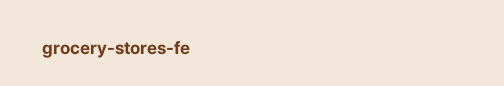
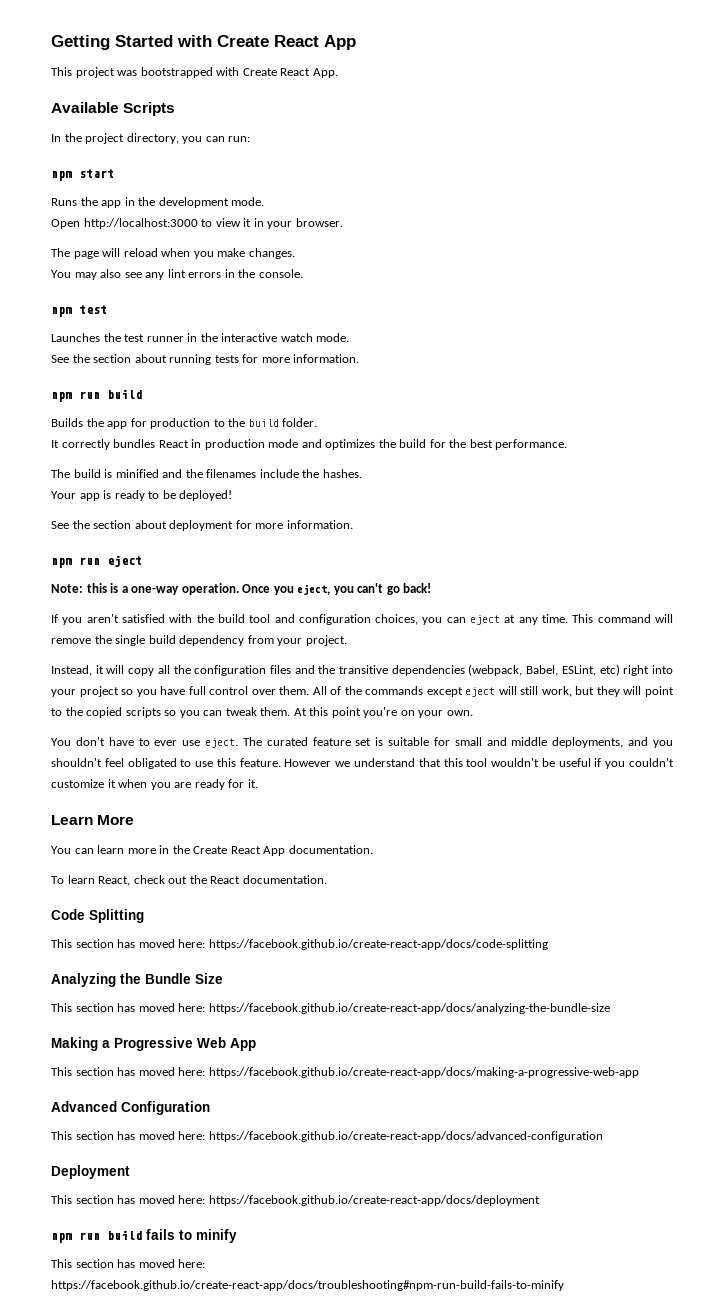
[42,41,190,58] grocery-stores-fe -> [51,35,356,50] [51,67,338,78] [51,102,176,116] [51,133,251,144] [51,169,114,181] [51,197,265,208] [51,218,343,229] [51,248,295,259] [51,269,303,280] [51,305,107,317] [51,333,350,342] [51,354,360,365] [51,389,142,402] [51,418,318,429] [51,439,568,450] [51,469,362,478] [51,490,233,501] [51,520,353,531] [51,555,142,568] [51,583,432,595] [51,614,673,625] [51,635,347,646] [51,664,673,676] [51,686,674,697] [51,707,473,718] [51,737,674,748] [51,758,674,769] [51,779,258,790] [51,815,135,825] [51,845,373,856] [51,875,327,886] [51,909,144,923] [51,939,548,950] [51,973,223,987] [51,1003,610,1014] [51,1037,256,1051] [51,1067,639,1078] [51,1101,210,1115] [51,1131,603,1142] [51,1165,130,1179] [51,1195,540,1206] [51,1229,237,1243] [51,1259,206,1268] [51,1280,564,1291] Getting Started with Create React App // This project was bootstrapped with Create React App. // Available Scripts // In the project directory, you can run: // npm start // Runs the app in the development mode. // Open http://localhost:3000 to view it in your browser. // The page will reload when you make changes. // You may also see any lint errors in the console. // npm test // Launches the test runner in the interactive watch mode. // See the section about running tests for more information. // npm run build // Builds the app for production to the build folder. // It correctly bundles React in production mode and optimizes the build for the best performance. // The build is minified and the filenames include the hashes. // Your app is ready to be deployed! // See the section about deployment for more information. // npm run eject // Note: this is a one-way operation. Once you eject, you can't go back! // If you aren't satisfied with the build tool and configuration choices, you can eject at any time. This command will remove the single build dependency from your project. // Instead, it will copy all the configuration files and the transitive dependencies (webpack, Babel, ESLint, etc) right into your project so you have full control over them. All of the commands except eject will still work, but they will point to the copied scripts so you can tweak them. At this point you're on your own. // You don't have to ever use eject. The curated feature set is suitable for small and middle deployments, and you shouldn't feel obligated to use this feature. However we understand that this tool wouldn't be useful if you couldn't customize it when you are ready for it. // Learn More // You can learn more in the Create React App documentation. // To learn React, check out the React documentation. // Code Splitting // This section has moved here: https://facebook.github.io/create-react-app/docs/code-splitting // Analyzing the Bundle Size // This section has moved here: https://facebook.github.io/create-react-app/docs/analyzing-the-bundle-size // Making a Progressive Web App // This section has moved here: https://facebook.github.io/create-react-app/docs/making-a-progressive-web-app // Advanced Configuration // This section has moved here: https://facebook.github.io/create-react-app/docs/advanced-configuration // Deployment // This section has moved here: https://facebook.github.io/create-react-app/docs/deployment // npm run build fails to minify // This section has moved here: https://facebook.github.io/create-react-app/docs/troubleshooting#npm-run-build-fails-to-minify

